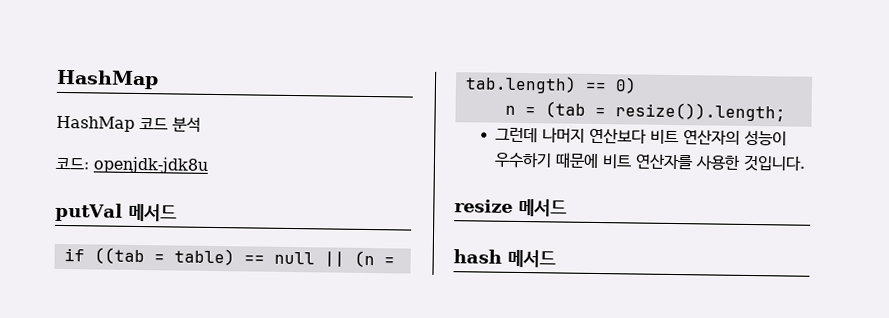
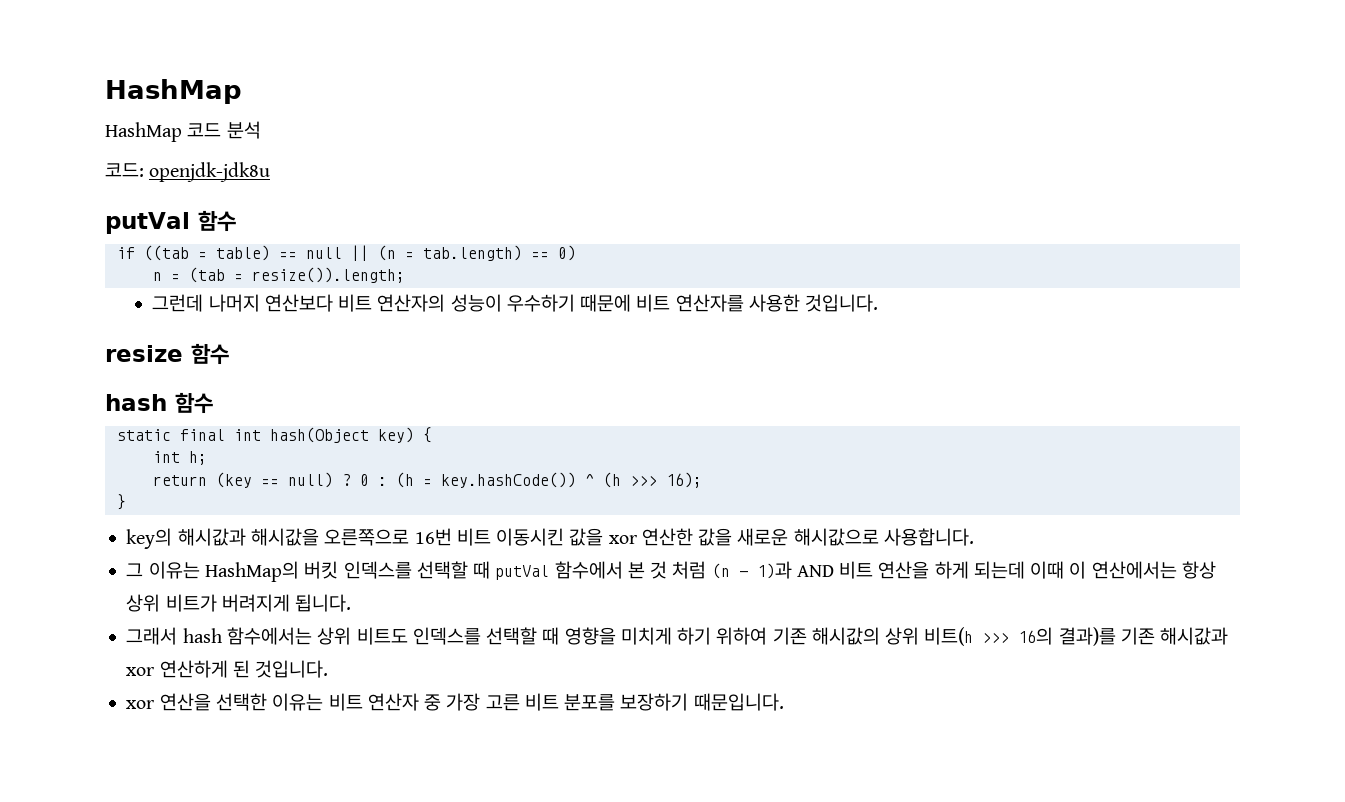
[127,203,177,222] 메서드 -> [197,210,236,232] 함수
[518,198,567,217] [453,249,556,268] 메서드 // hash 메서드 -> [191,343,229,365] [105,392,213,414] [116,427,432,443] [152,451,207,465] [152,472,702,488] [116,494,126,510] [126,528,974,549] [126,561,1217,582] [126,594,352,612] [126,627,1229,646] [126,660,329,678] [126,693,784,711] 함수 // hash 함수 // static final int hash(Object key) { // int h; // return (key == null) ? 0 : (h = key.hashCode()) ^ (h >>> 16); // } // key의 해시값과 해시값을 오른쪽으로 16번 비트 이동시킨 값을 xor 연산한 값을 새로운 해시값으로 사용합니다. // 그 이유는 HashMap의 버킷 인덱스를 선택할 때 putVal 함수에서 본 것 처럼 (n - 1)과 AND 비트 연산을 하게 되는데 이때 이 연산에서는 항상 상위 비트가 버려지게 됩니다. // 그래서 hash 함수에서는 상위 비트도 인덱스를 선택할 때 영향을 미치게 하기 위하여 기존 해시값의 상위 비트(h >>> 16의 결과)를 기존 해시값과 xor 연산하게 된 것입니다. // xor 연산을 선택한 이유는 비트 연산자 중 가장 고른 비트 분포를 보장하기 때문입니다.

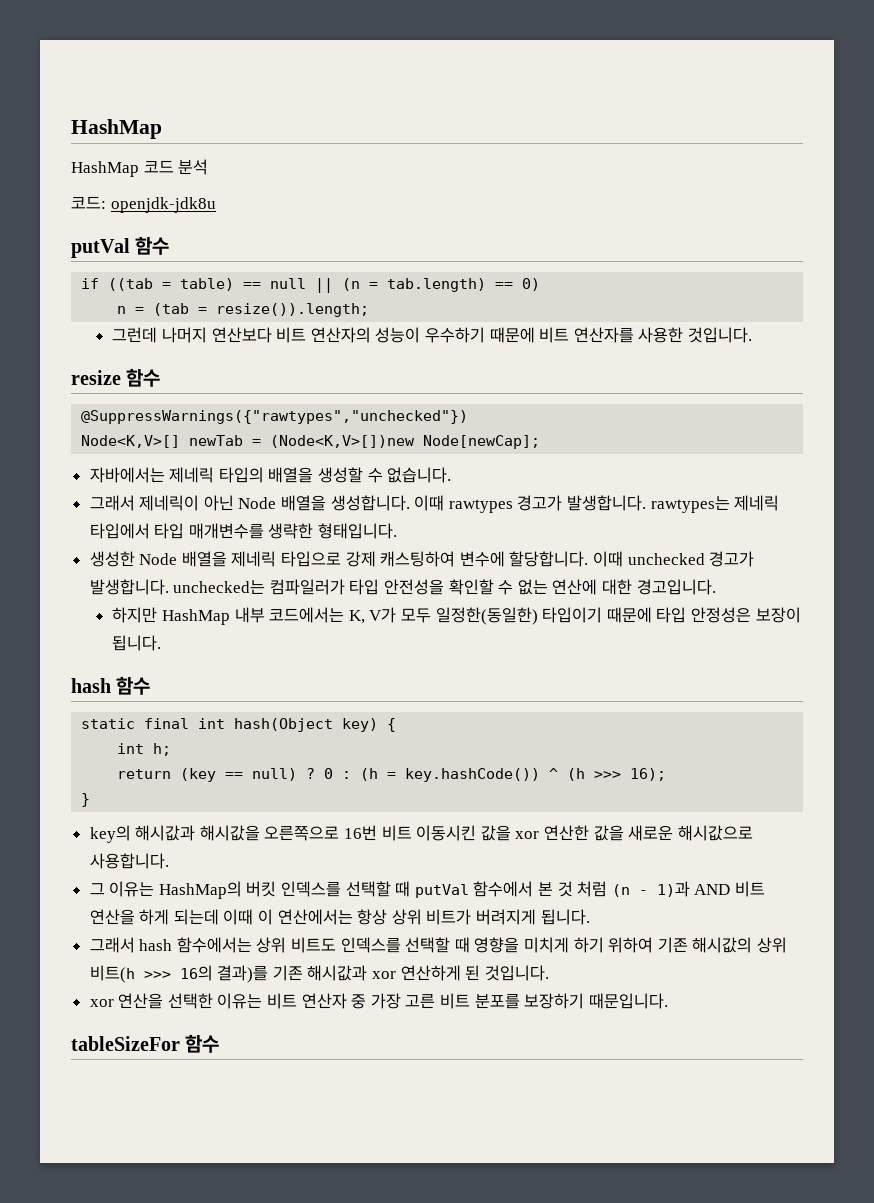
(229, 354) none -> [81,410,469,424] [81,435,541,449] [89,467,452,483] [89,495,780,513] [89,523,398,539] [89,551,755,567] [89,579,716,595] [112,607,801,625] [112,635,162,651] // @SuppressWarnings({"rawtypes","unchecked"}) // Node<K,V>[] newTab = (Node<K,V>[])new Node[newCap]; // 자바에서는 제네릭 타입의 배열을 생성할 수 없습니다. // 그래서 제네릭이 아닌 Node 배열을 생성합니다. 이때 rawtypes 경고가 발생합니다. rawtypes는 제네릭 타입에서 타입 매개변수를 생략한 형태입니다. // 생성한 Node 배열을 제네릭 타입으로 강제 캐스팅하여 변수에 할당합니다. 이때 unchecked 경고가 발생합니다. unchecked는 컴파일러가 타입 안전성을 확인할 수 없는 연산에 대한 경고입니다. // 하지만 HashMap 내부 코드에서는 K, V가 모두 일정한(동일한) 타입이기 때문에 타입 안정성은 보장이 됩니다.
(784, 702) none -> [71,1034,220,1053] // tableSizeFor 함수

